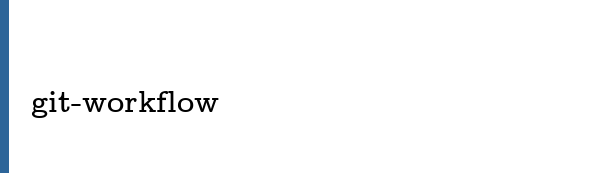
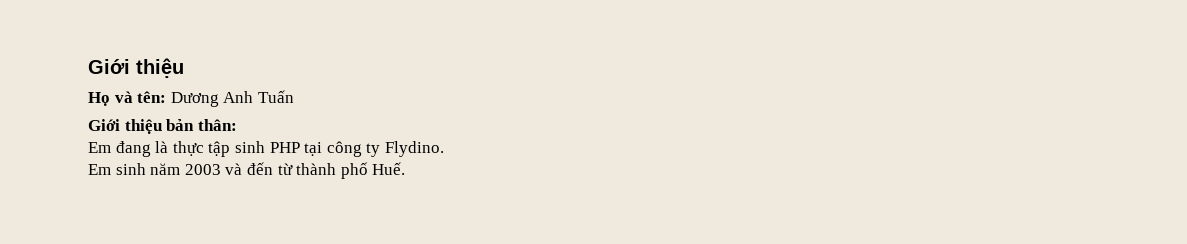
[31,91,219,118] git-workflow -> [88,58,184,78] [88,90,294,107] [88,119,237,134] [88,141,444,157] [88,162,406,179] Giới thiệu // Họ và tên: Dương Anh Tuấn // Giới thiệu bản thân: // Em đang là thực tập sinh PHP tại công ty Flydino. // Em sinh năm 2003 và đến từ thành phố Huế.

